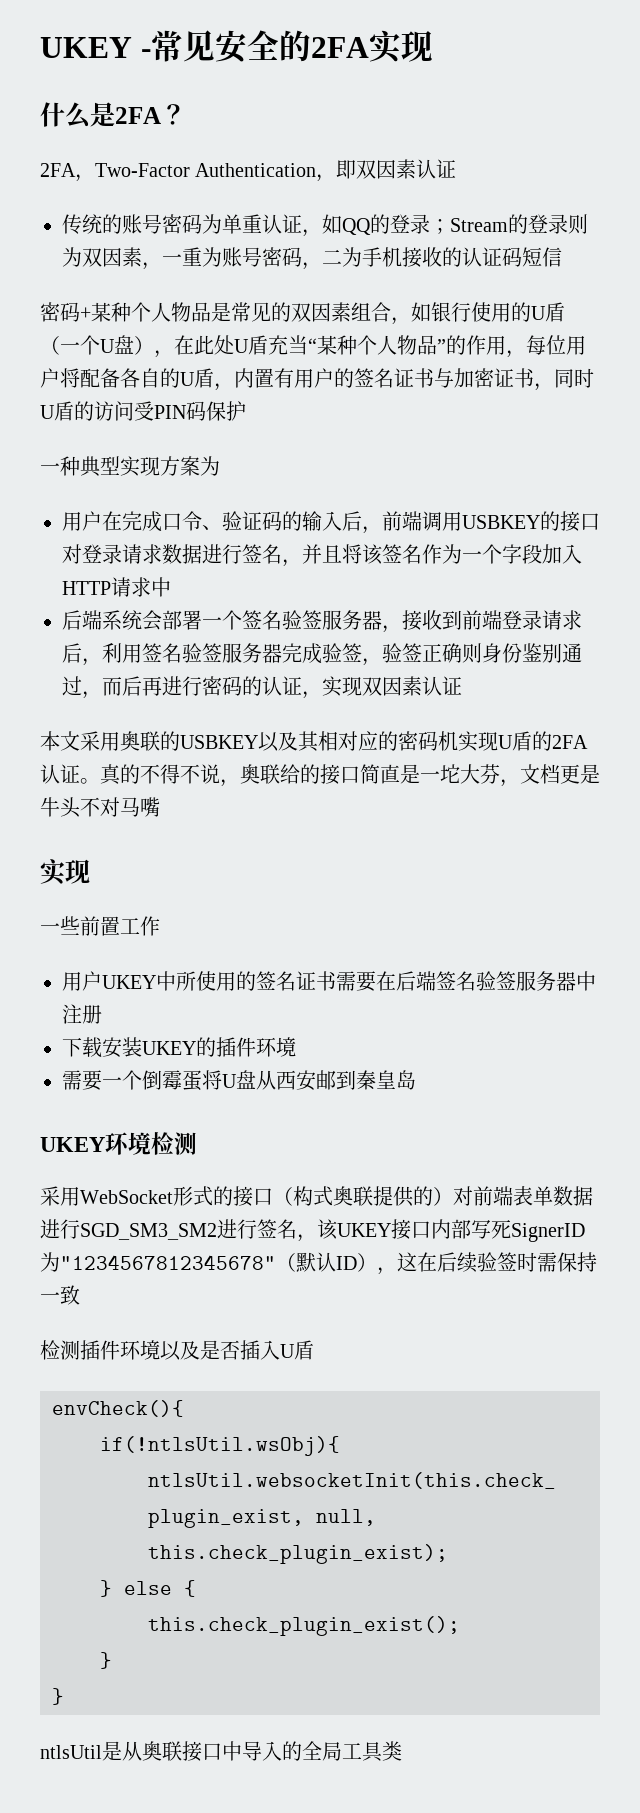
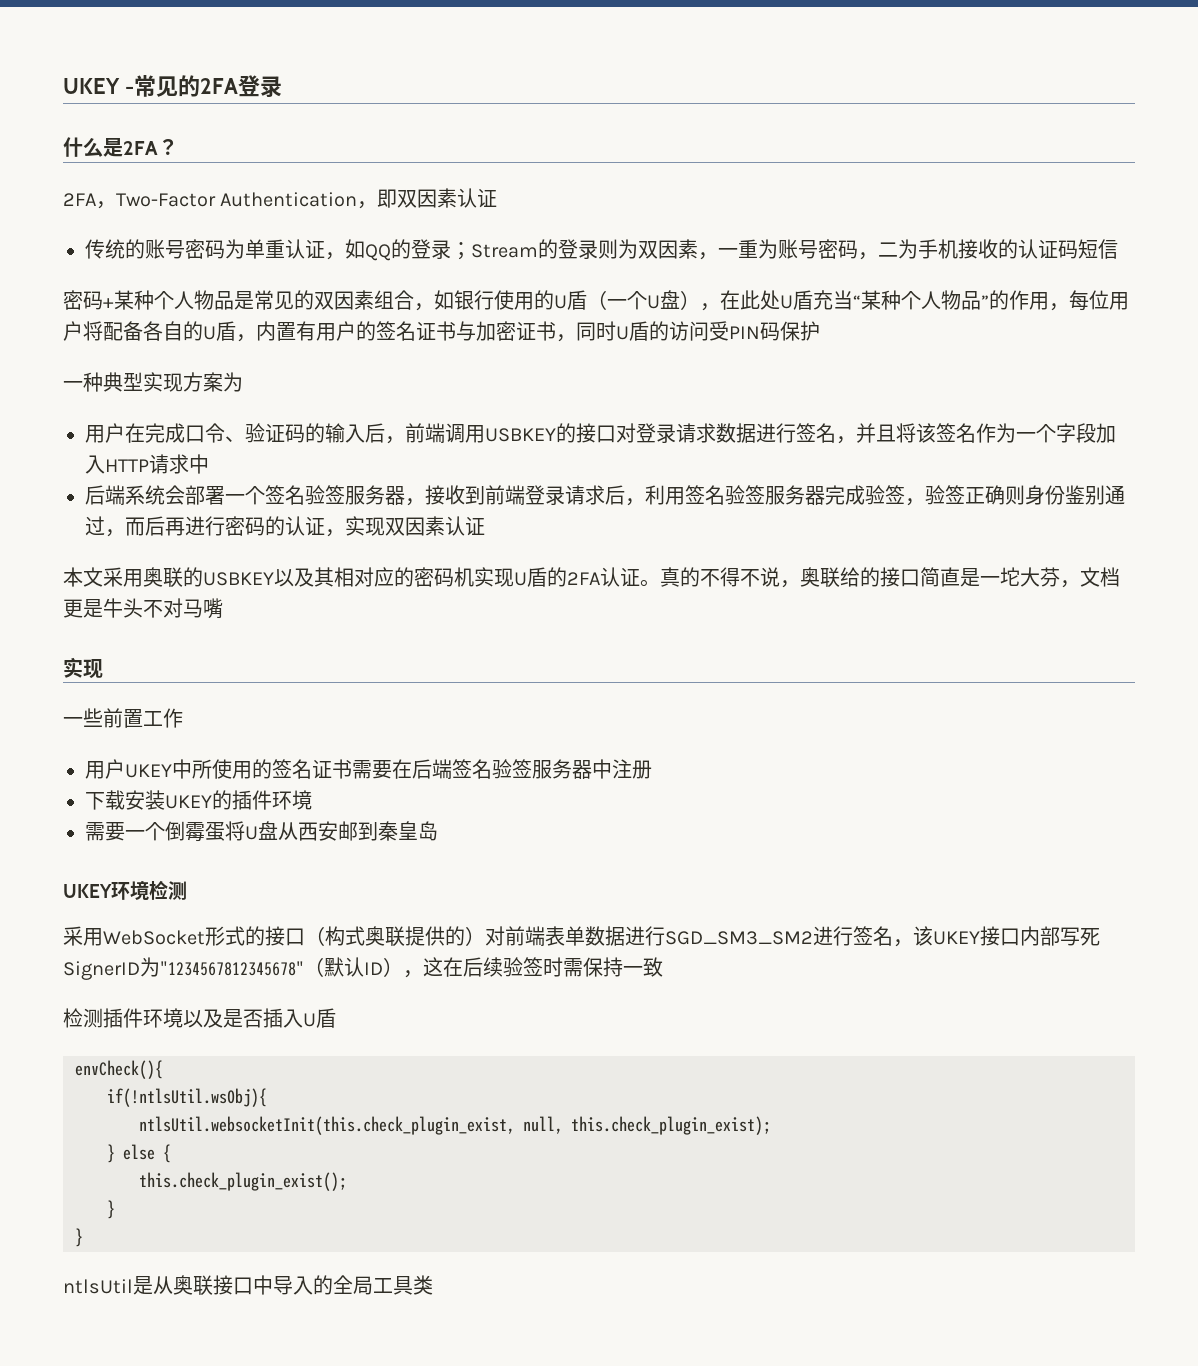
[214,30,433,64] 安全的2FA实现 -> [177,75,282,98] 的2FA登录

